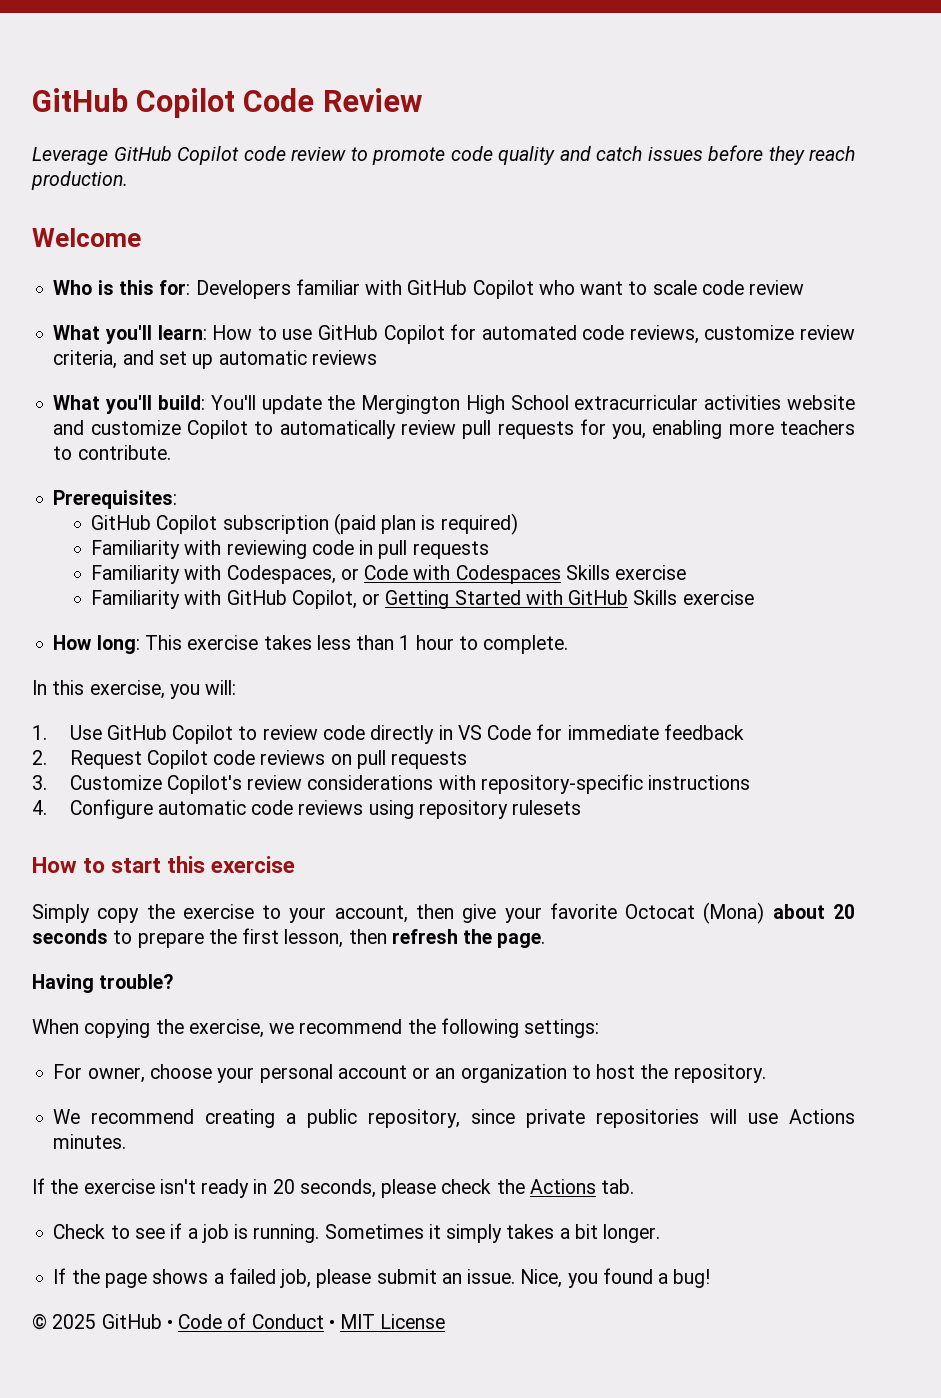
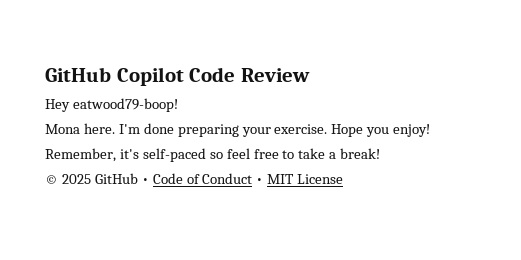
[32,145,855,165] [31,171,128,190] [32,228,141,247] [53,279,805,299] [53,324,855,344] [53,350,377,369] [53,395,855,414] [53,419,856,439] [53,445,171,460] [53,490,178,509] [91,513,518,535] [91,540,489,559] [91,565,687,584] [91,590,754,609] [53,635,569,654] [32,680,237,699] [32,724,744,744] [32,750,468,769] [32,774,751,794] [32,799,582,819] [32,856,296,873] [32,902,856,924] [32,928,546,948] [32,974,174,993] [32,1018,600,1038] [53,1064,766,1083] [53,1109,856,1128] [53,1134,127,1149] [32,1178,635,1198] [53,1223,661,1243] [53,1268,711,1288] Leverage GitHub Copilot code review to promote code quality and catch issues before they reach production. // Welcome // Who is this for: Developers familiar with GitHub Copilot who want to scale code review // What you'll learn: How to use GitHub Copilot for automated code reviews, customize review criteria, and set up automatic reviews // What you'll build: You'll update the Mergington High School extracurricular activities website and customize Copilot to automatically review pull requests for you, enabling more teachers to contribute. // Prerequisites: // GitHub Copilot subscription (paid plan is required) // Familiarity with reviewing code in pull requests // Familiarity with Codespaces, or Code with Codespaces Skills exercise // Familiarity with GitHub Copilot, or Getting Started with GitHub Skills exercise // How long: This exercise takes less than 1 hour to complete. // In this exercise, you will: // 1. Use GitHub Copilot to review code directly in VS Code for immediate feedback // 2. Request Copilot code reviews on pull requests // 3. Customize Copilot's review considerations with repository-specific instructions // 4. Configure automatic code reviews using repository rulesets // How to start this exercise // Simply copy the exercise to your account, then give your favorite Octocat (Mona) about 20 seconds to prepare the first lesson, then refresh the page. // Having trouble? // When copying the exercise, we recommend the following settings: // For owner, choose your personal account or an organization to host the repository. // We recommend creating a public repository, since private repositories will use Actions minutes. // If the exercise isn't ready in 20 seconds, please check the Actions tab. // Check to see if a job is running. Sometimes it simply takes a bit longer. // If the page shows a failed job, please submit an issue. Nice, you found a bug! -> [45,98,178,112] [45,123,431,137] [45,148,381,162] Hey eatwood79-boop! // Mona here. I'm done preparing your exercise. Hope you enjoy! // Remember, it's self-paced so feel free to take a break!

